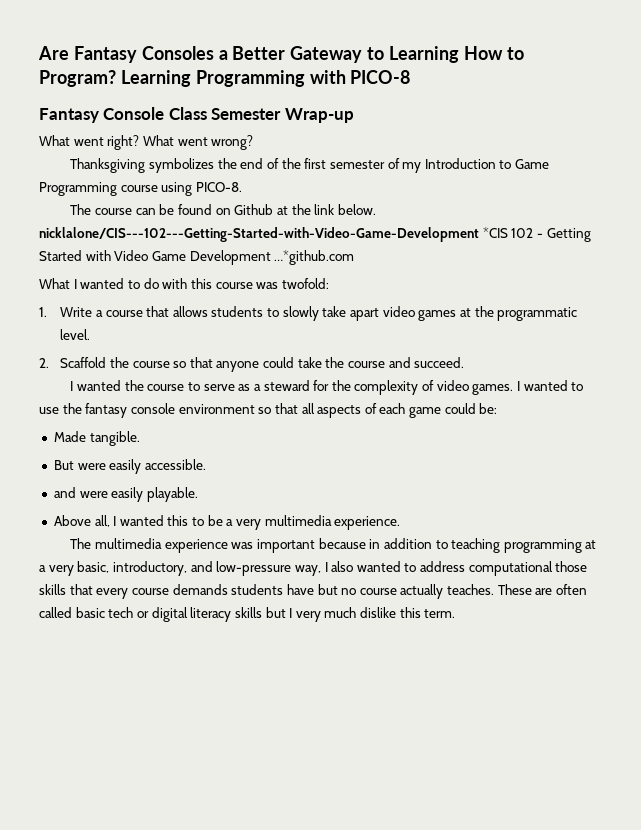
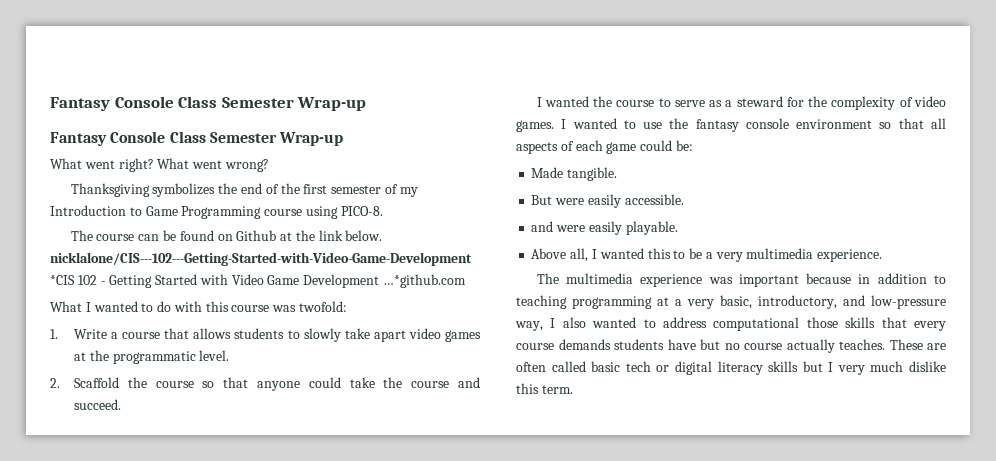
[38,46,524,63] [39,70,411,87] Are Fantasy Consoles a Better Gateway to Learning How to Program? Learning Programming with PICO-8 -> [50,96,367,111] Fantasy Console Class Semester Wrap-up

